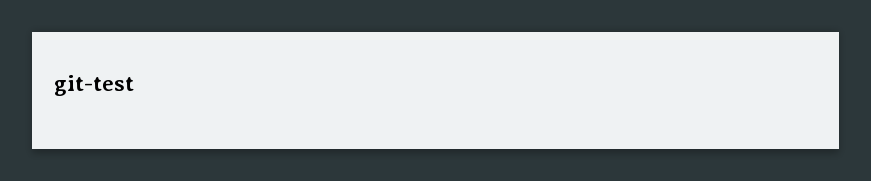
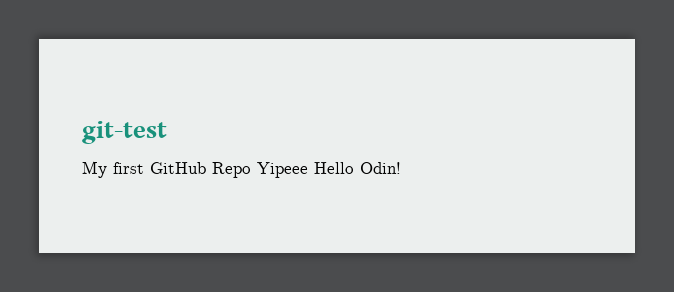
(134, 85) none -> [82,161,401,178] // My first GitHub Repo Yipeee Hello Odin!

